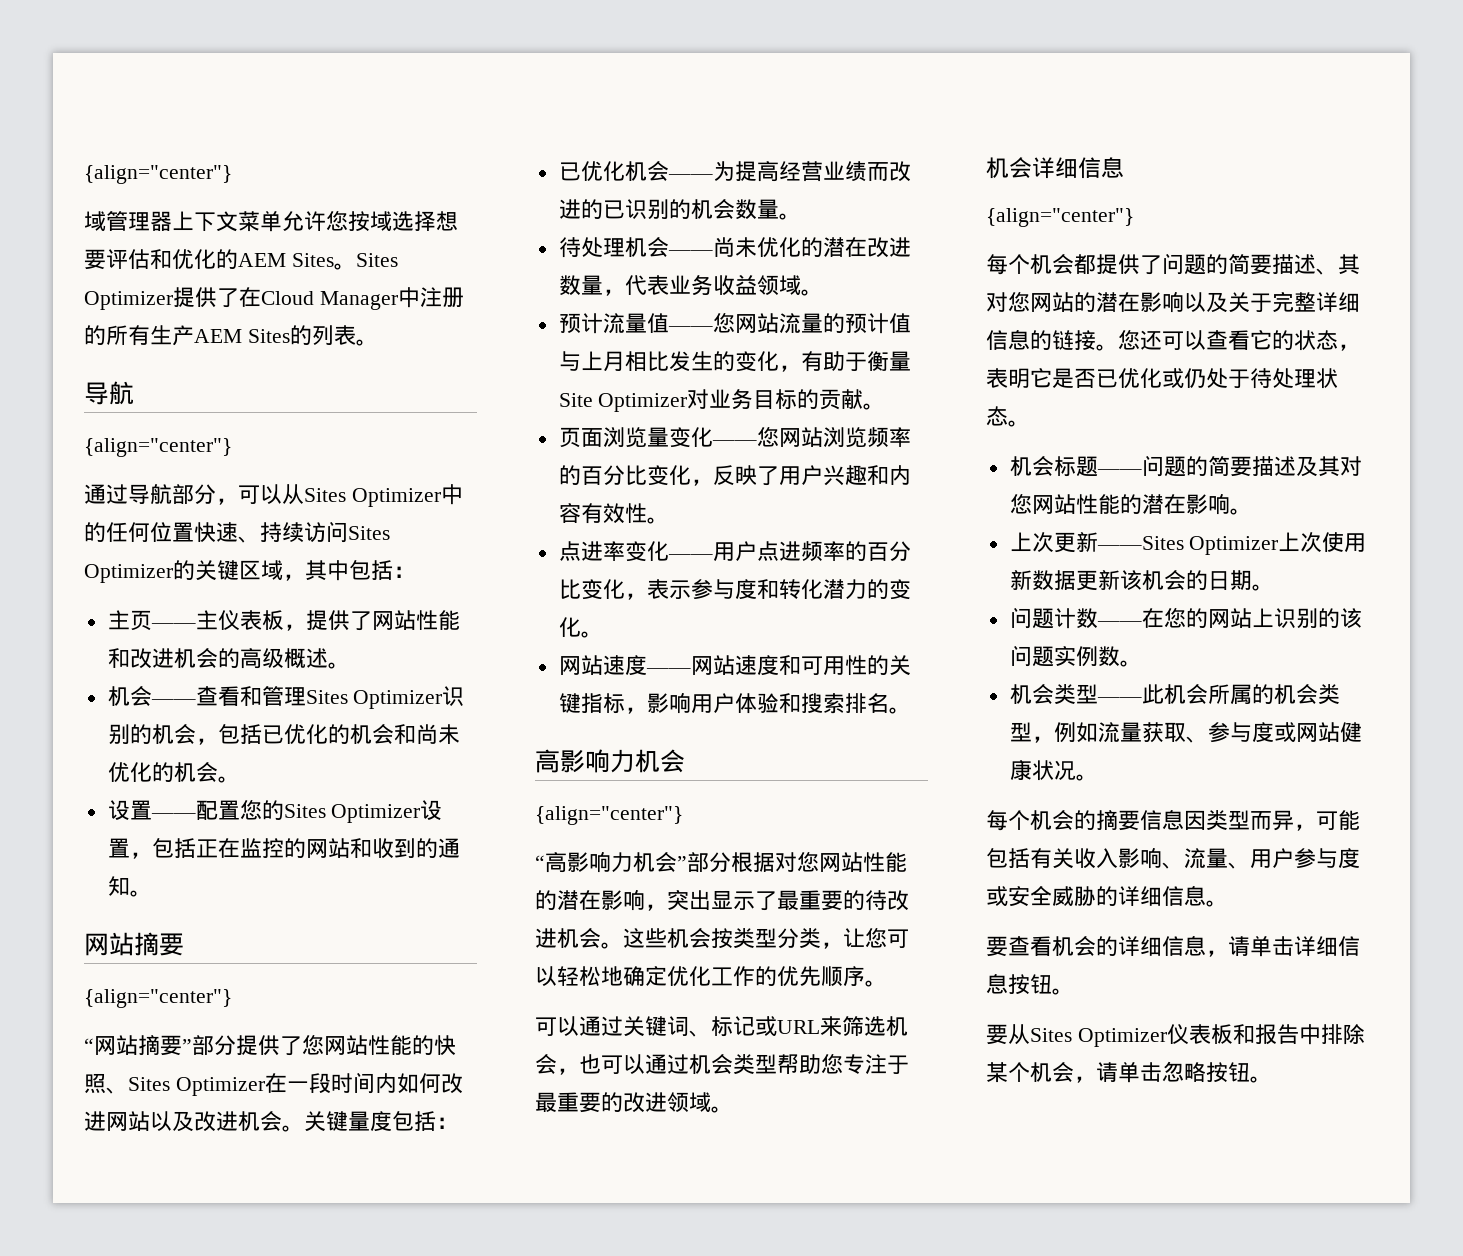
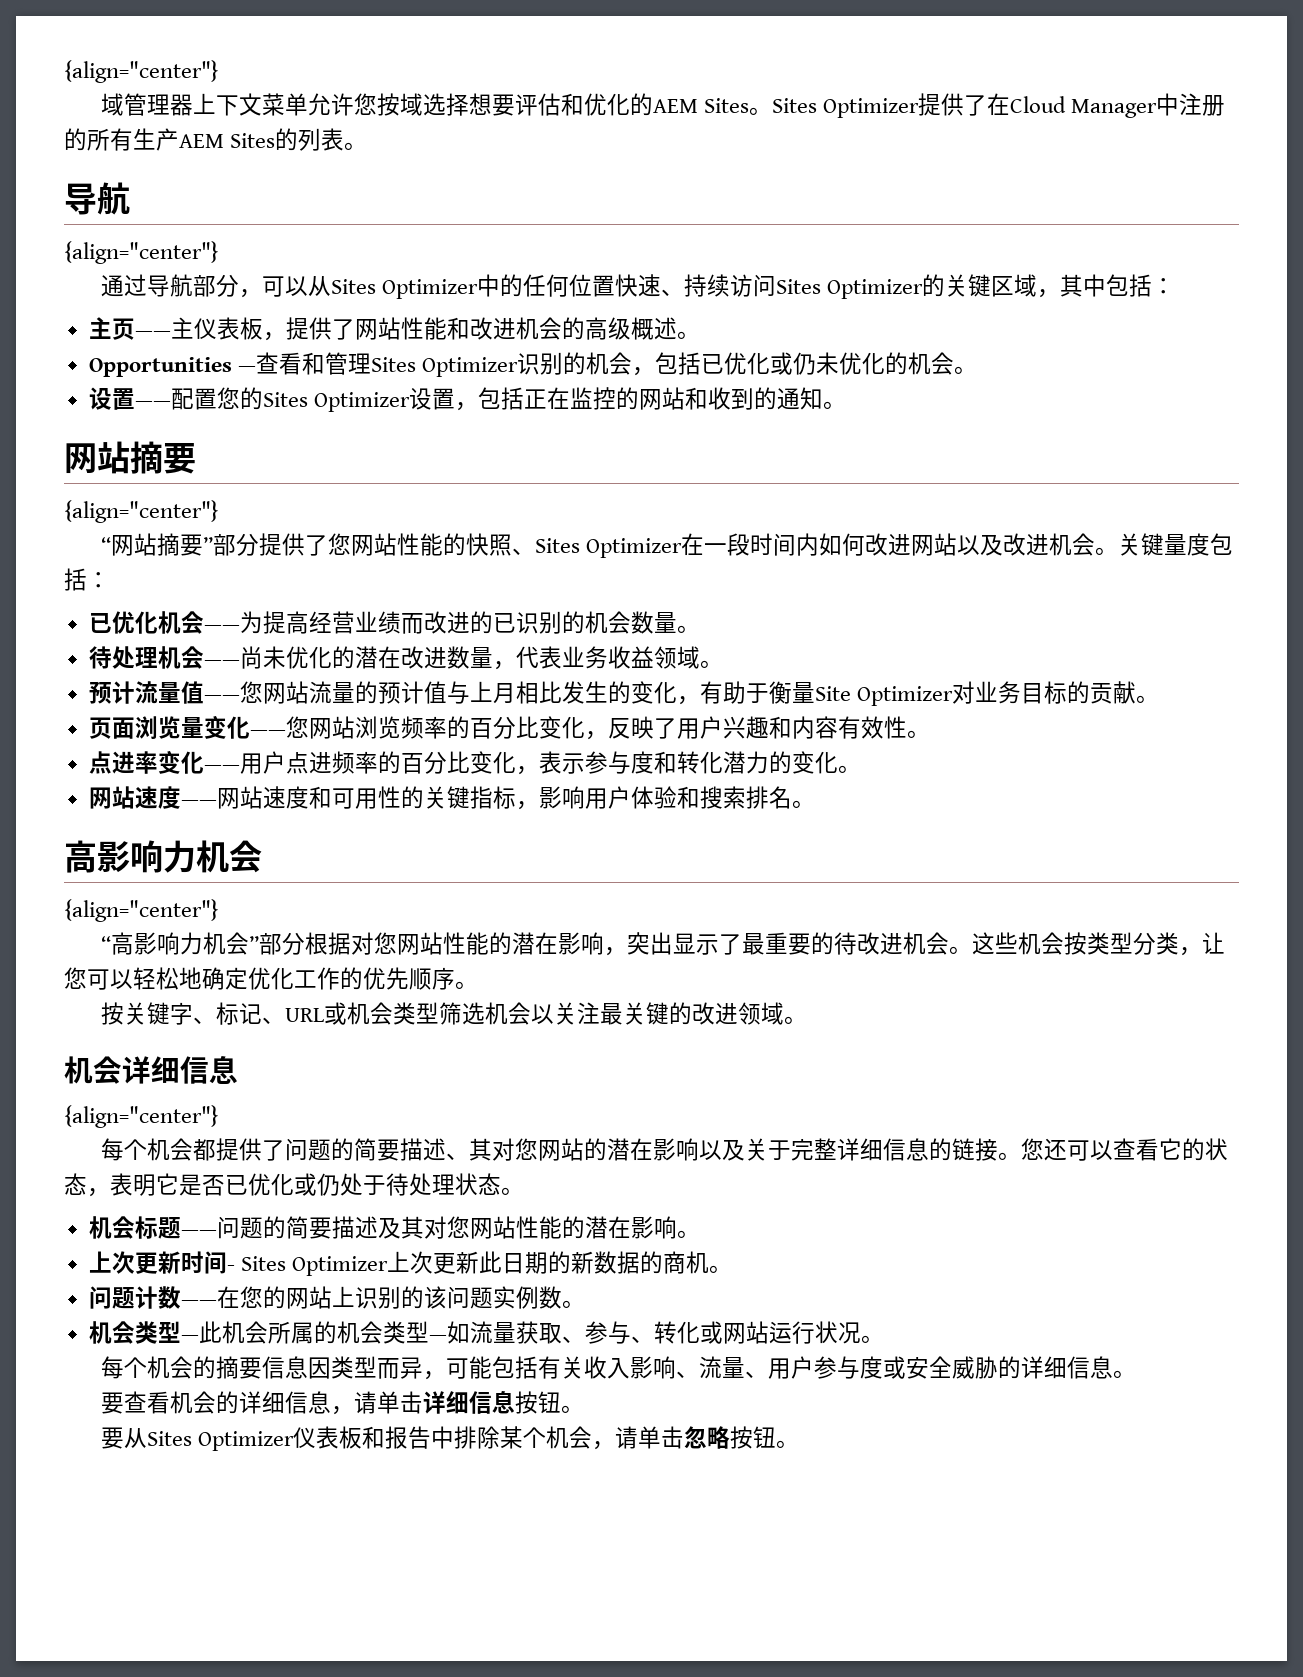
[107,686,196,706] 机会—— -> [88,357,256,377] Opportunities —
[327,724,438,744] 的机会和尚 -> [769,352,816,375] 或仍
[535,1016,908,1037] [535,1053,909,1075] [535,1092,601,1113] 可以通过关键词、标记或URL来筛选机会，也可以通过机会类型帮助您专注于最重要 -> [100,1002,669,1025] 按关键字、标记、URL或机会类型筛选机会以关注最关键
[1096,532,1367,555] [1009,570,1252,591] ——Sites Optimizer上次使用新数据更新该机会的日期 -> [180,1251,709,1276] 时间- Sites Optimizer上次更新此日期的新数据的商机
[1096,697,1142,702] —— -> [180,1335,199,1341] —
[1031,722,1076,743] ，例 -> [428,1335,447,1341] —
[1251,722,1362,743] [1009,760,1032,780] 度或网站健康 -> [630,1321,815,1344] 、转化或网站运行

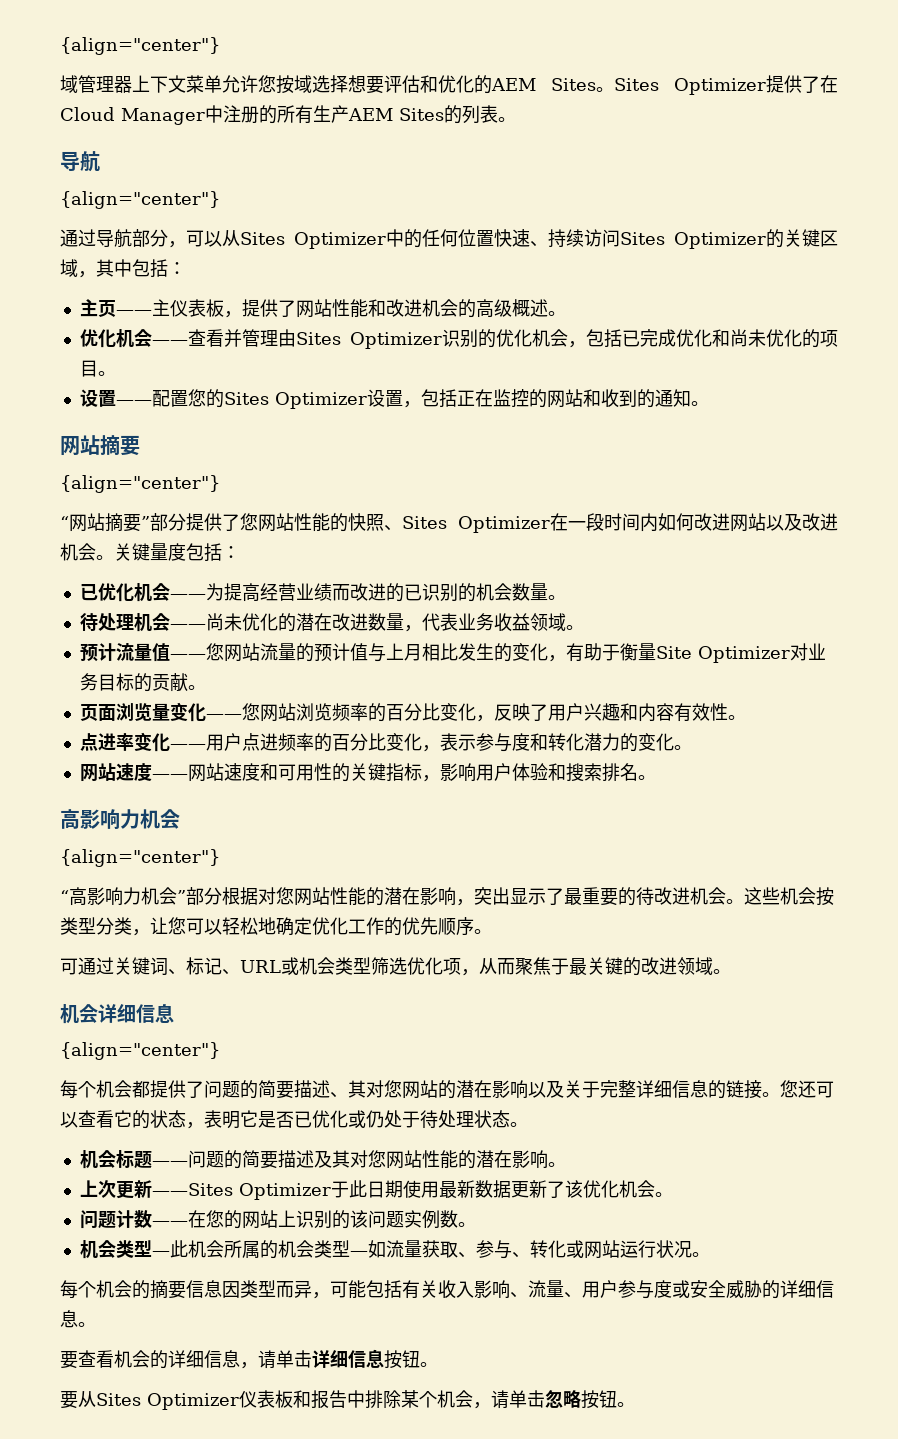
[88,352,371,377] Opportunities —查看和管理 -> [79,329,296,348] 优化机会——查看并管理由
(586, 363) none -> [496,329,532,347] 优化
[723,352,954,375] 优化或仍未优化的机会 -> [640,329,838,348] [79,360,98,377] 完成优化和尚未优化的项目
[100,1002,193,1025] 按关键字 -> [60,957,168,975] 可通过关键词
[484,1002,600,1025] 机会以关注 -> [407,957,569,976] 优化项，从而聚焦于
[180,1251,709,1276] 时间- Sites Optimizer上次更新此日期的新数据的商机 -> [151,1180,655,1200] ——Sites Optimizer于此日期使用最新数据更新了该优化机会

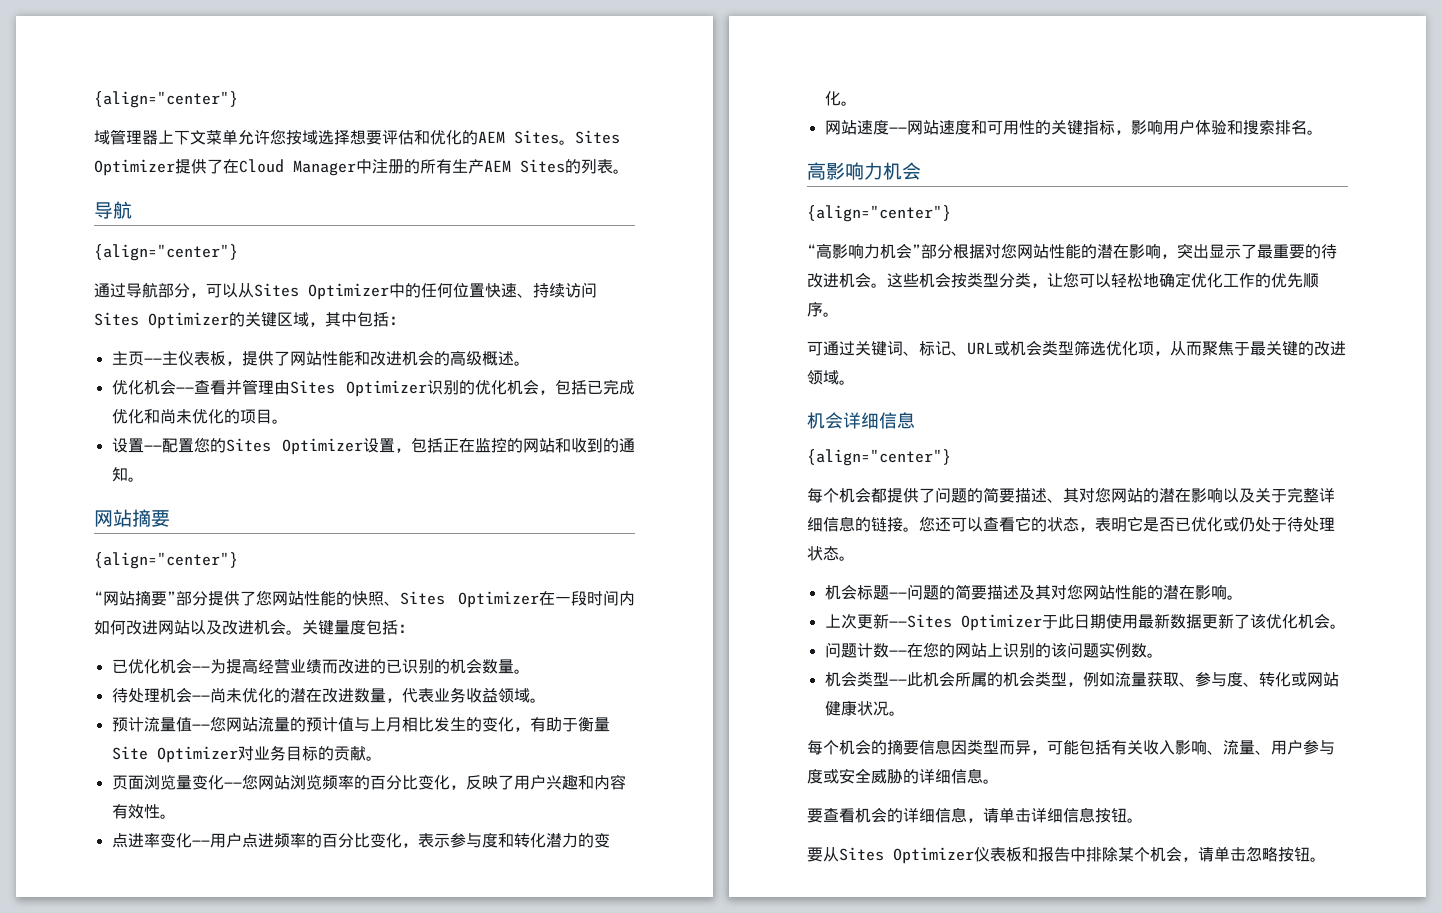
[151,1251,170,1256] — -> [888,679,907,685] ——
[349,1251,368,1256] — -> [1066,672,1099,687] ，例
(512, 1249) none -> [1226,672,1243,687] 度
[619,1240,656,1258] 运行 -> [824,700,857,716] 健康

